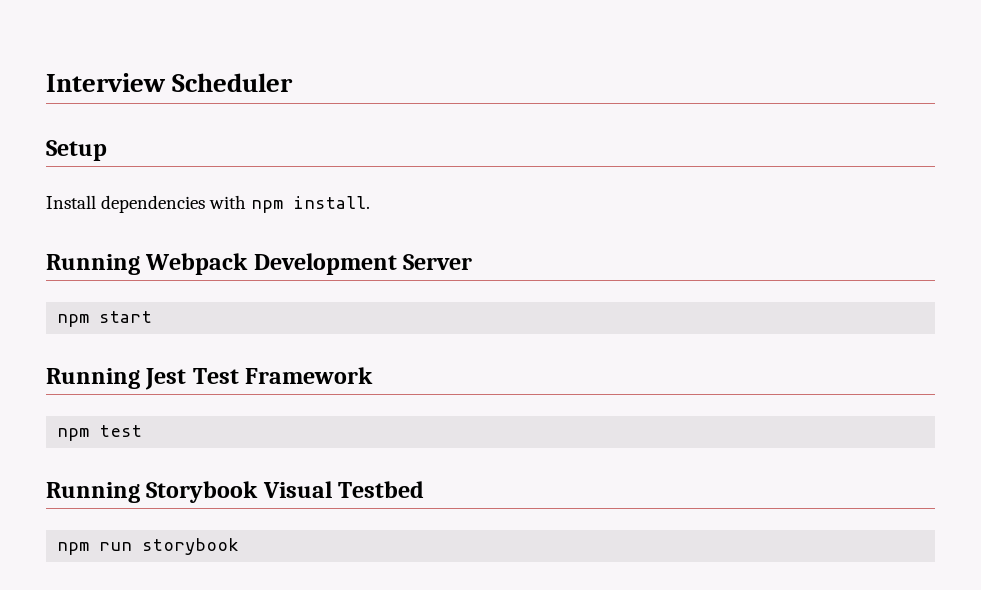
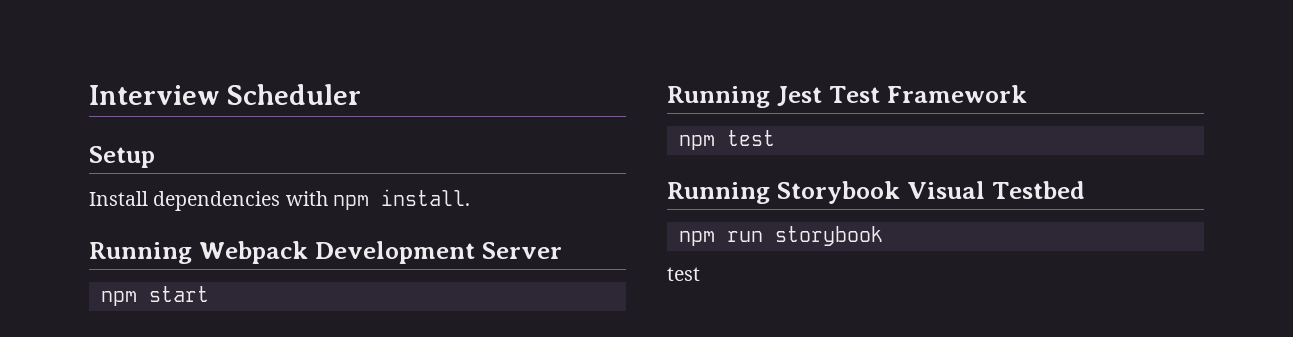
(240, 546) none -> [667,267,700,281] // test

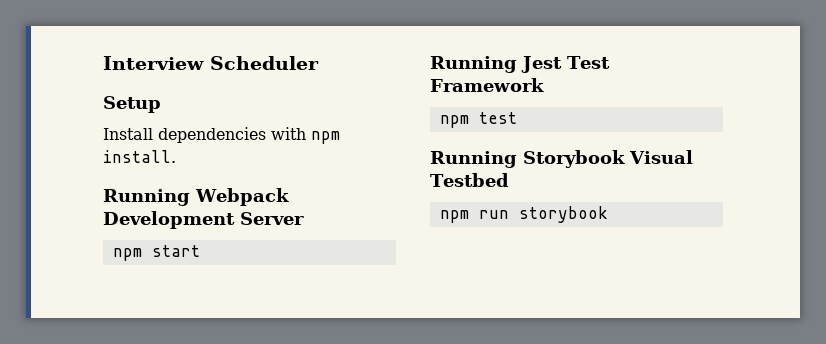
[667,267,700,281] // test -> (608, 214) none

